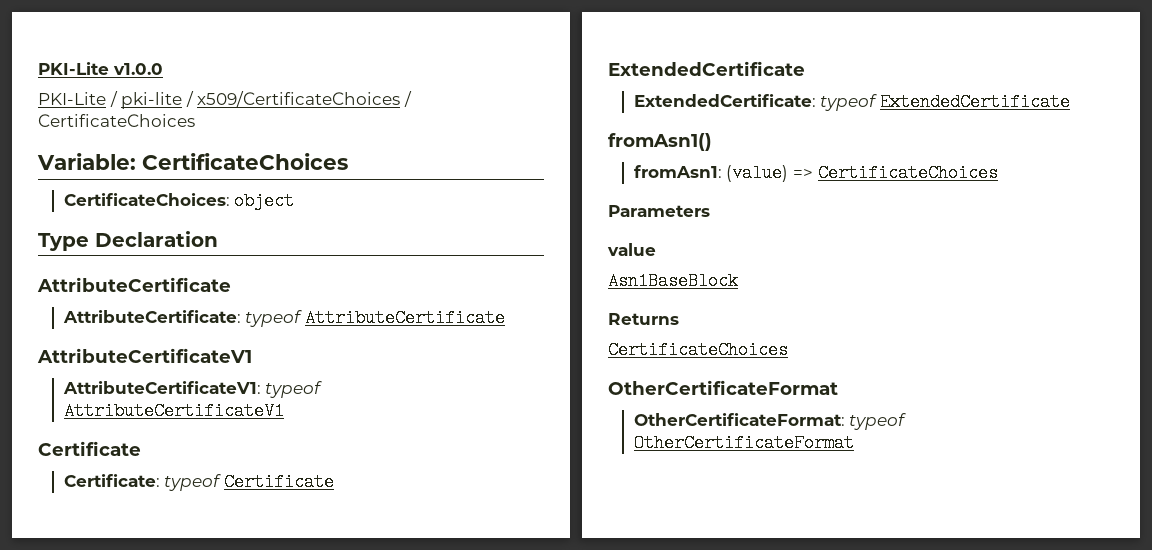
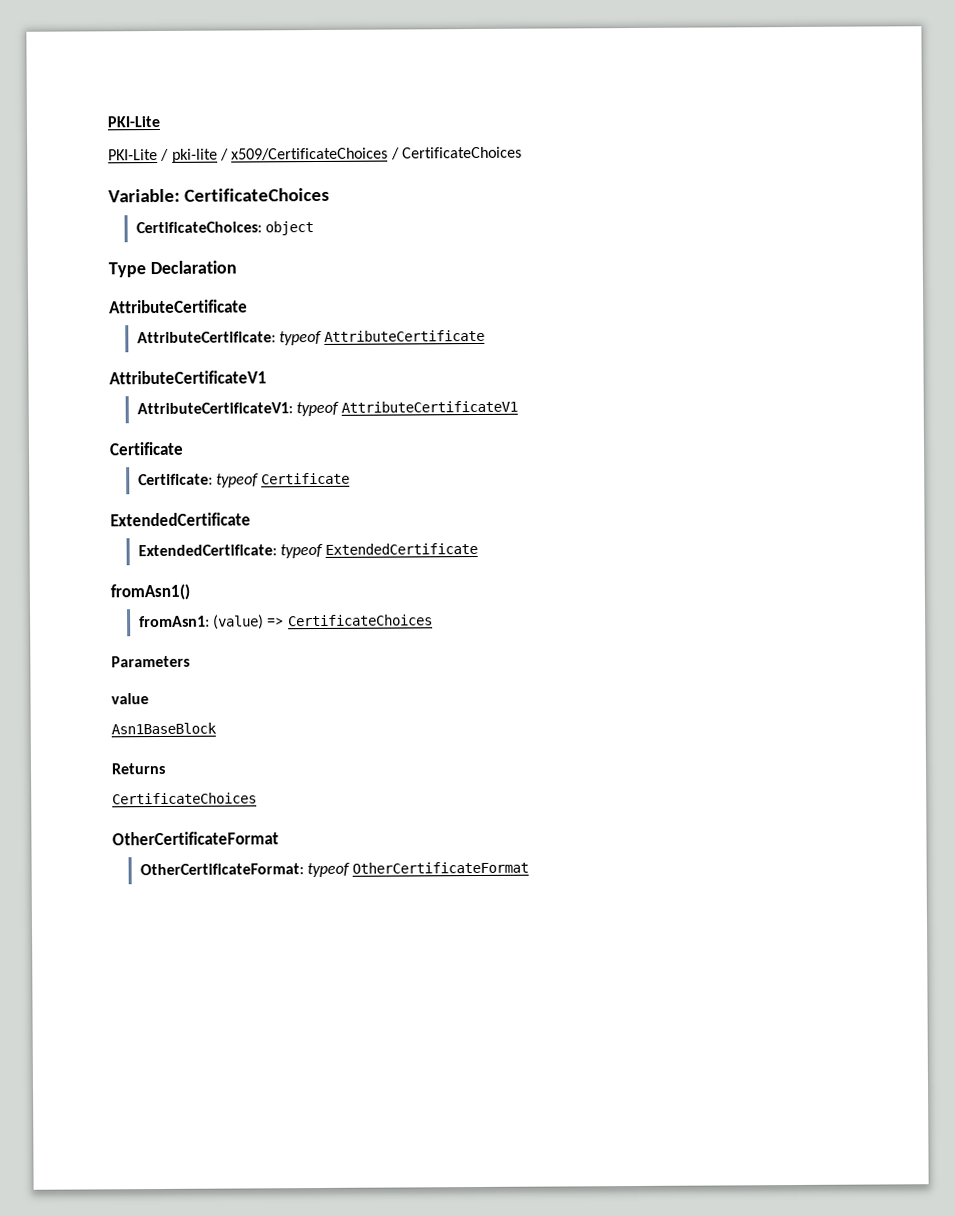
[38,62,163,75] PKI-Lite v1.0.0 -> [107,115,160,128] PKI-Lite

